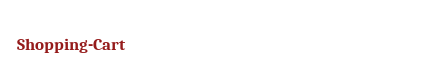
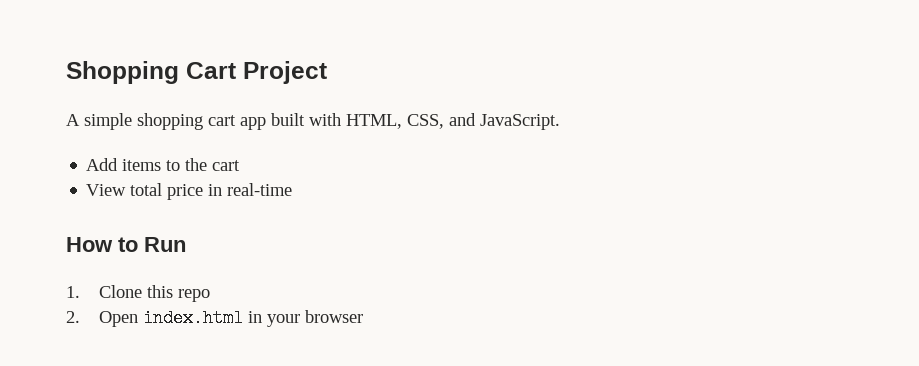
[17,38,126,53] Shopping-Cart -> [66,61,327,84] [66,113,560,130] [86,158,241,171] [86,183,293,200] [66,237,186,252] [66,285,210,302] [66,309,363,327] Shopping Cart Project // A simple shopping cart app built with HTML, CSS, and JavaScript. // Add items to the cart // View total price in real-time // How to Run // 1. Clone this repo // 2. Open index.html in your browser

